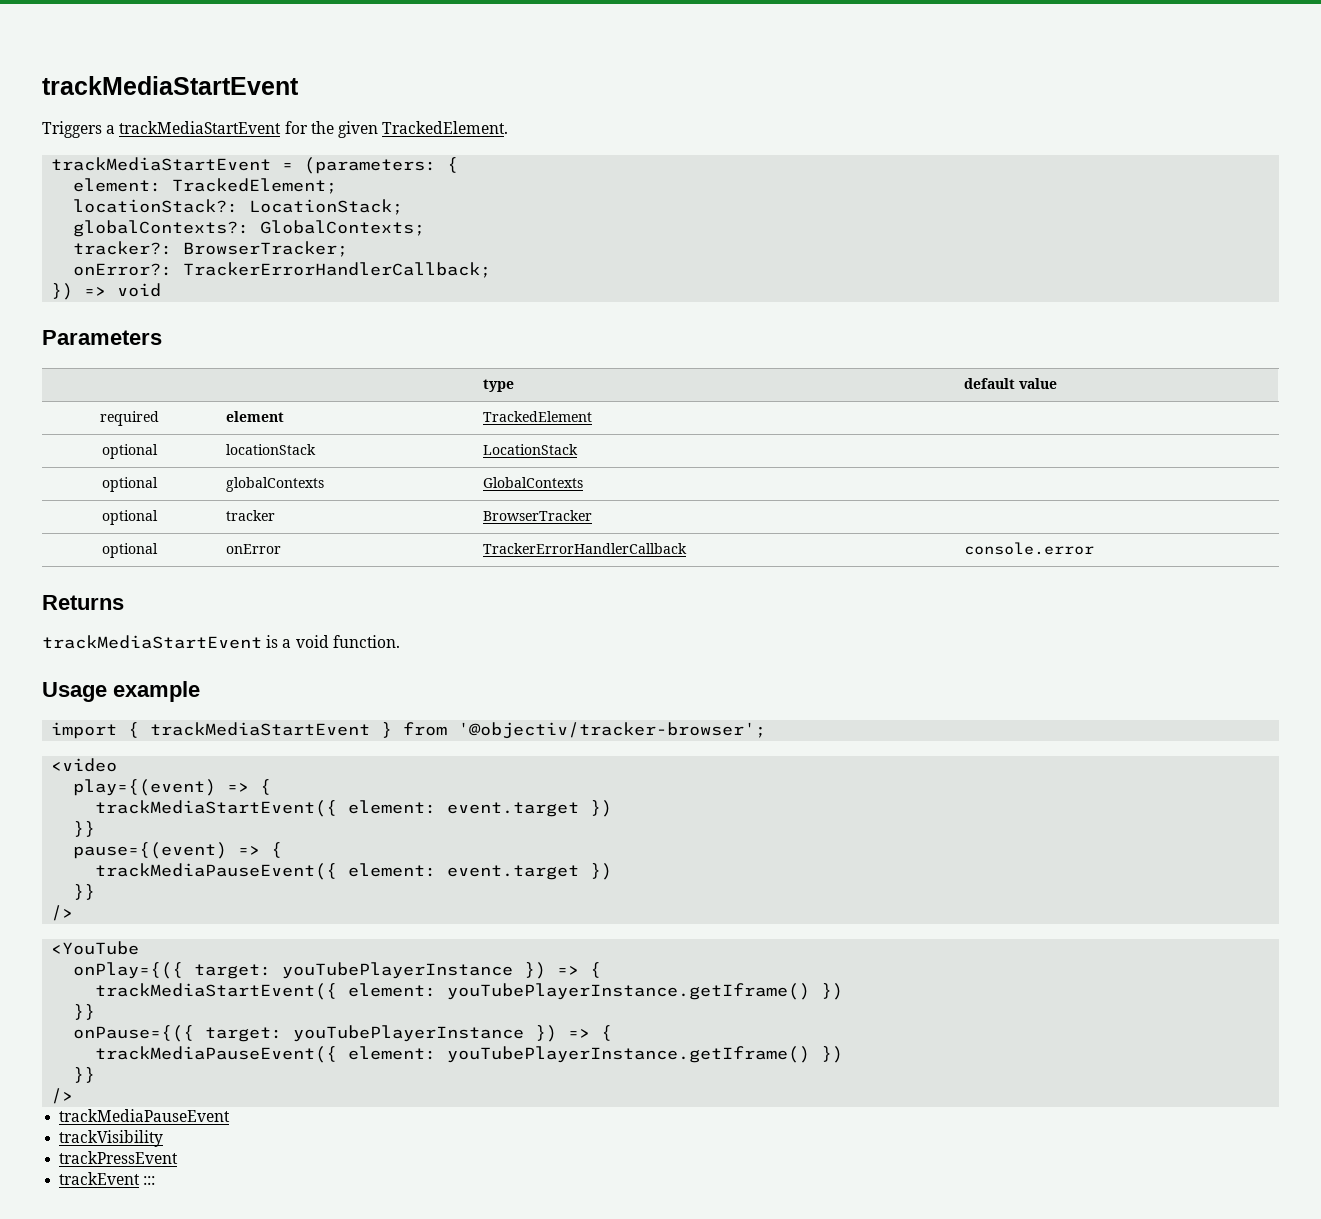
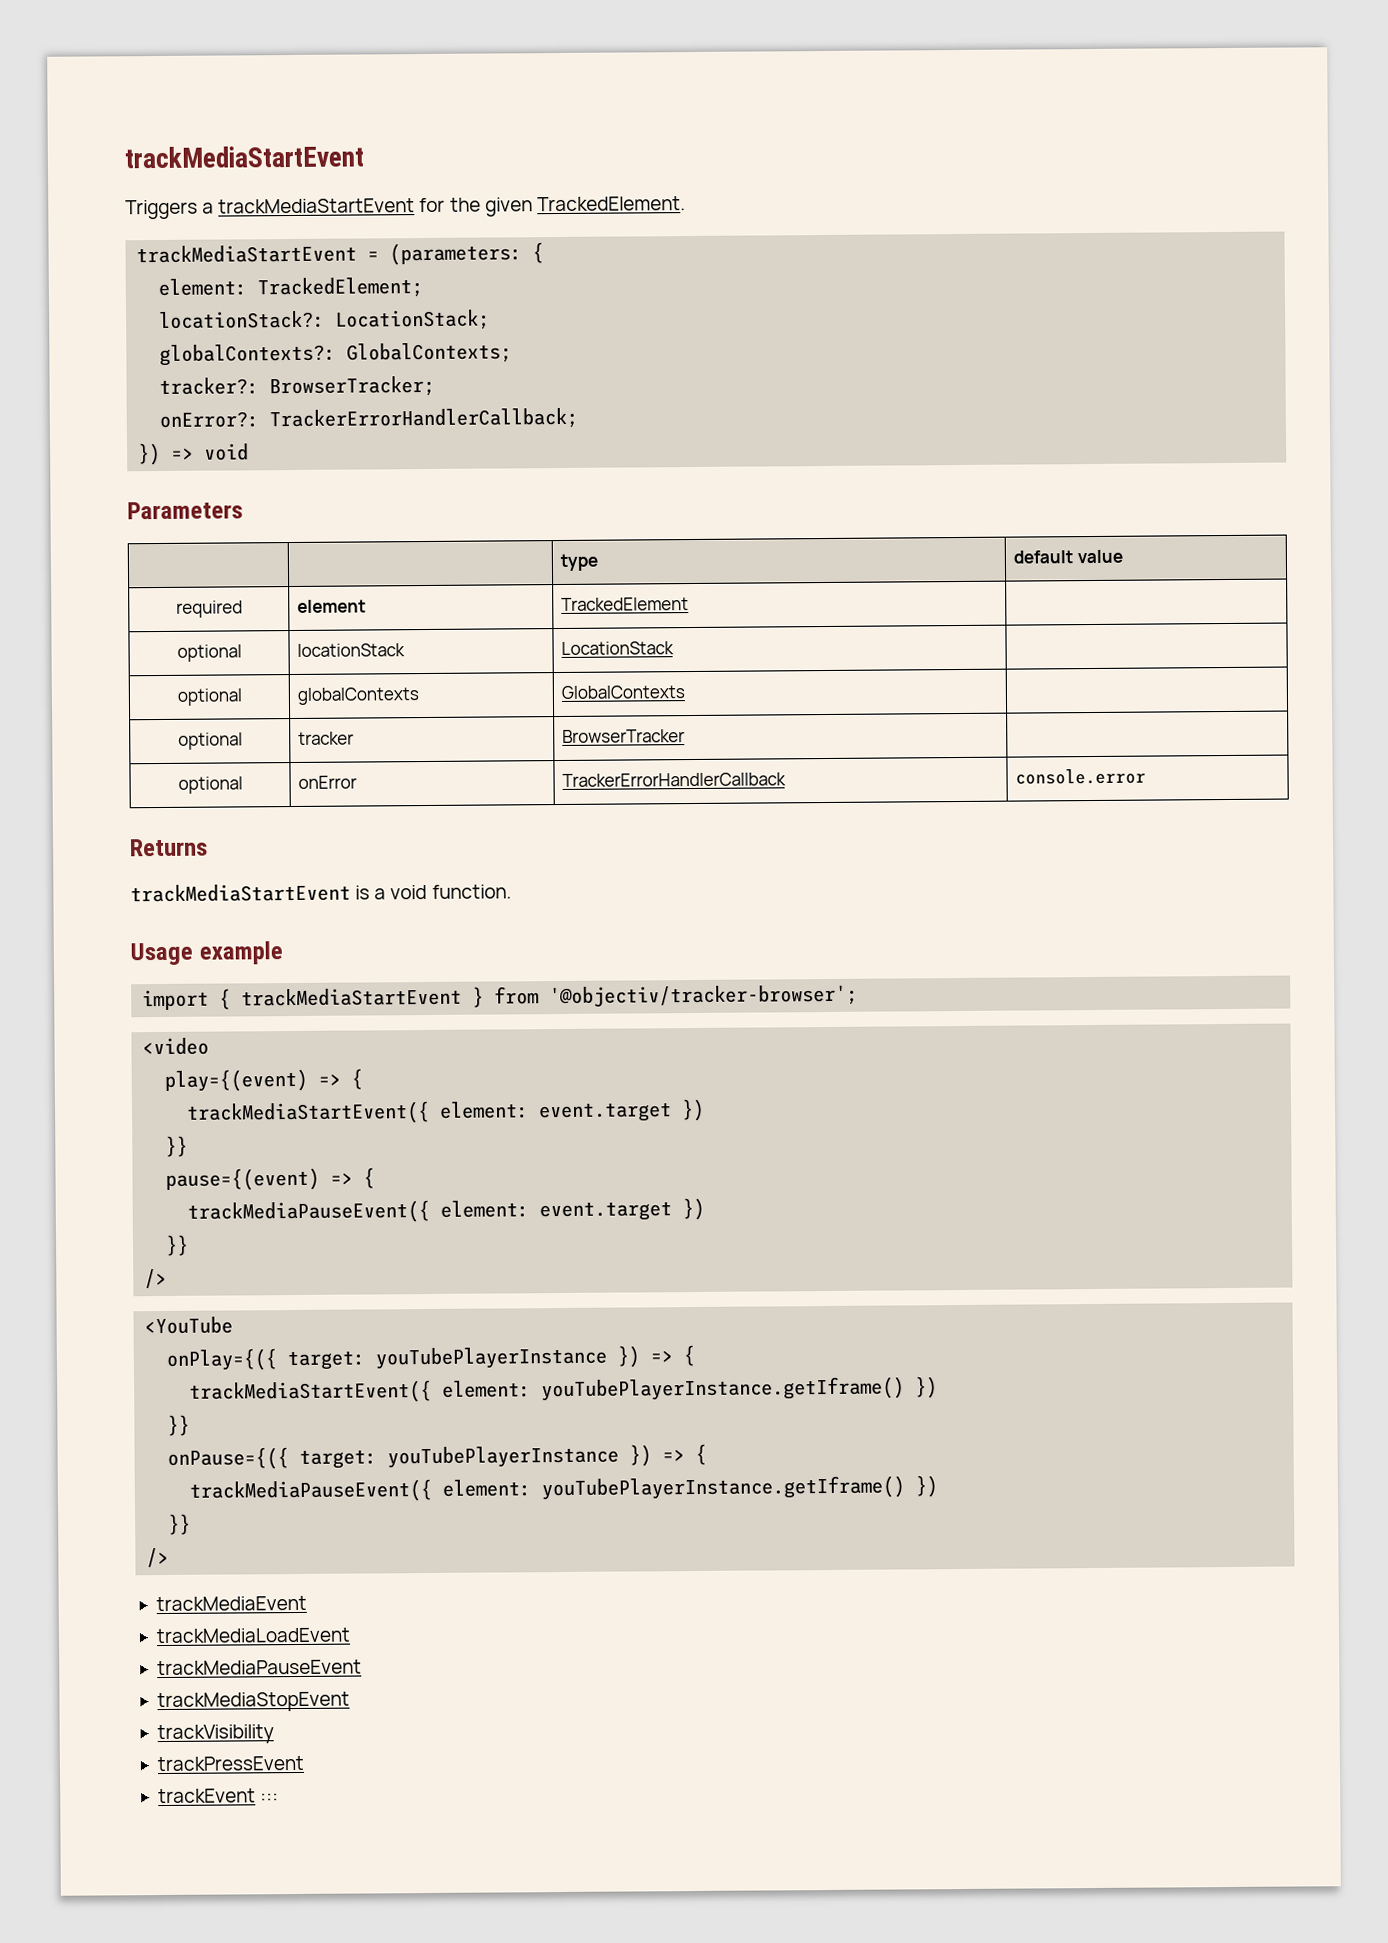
(74, 1096) none -> [155,1595,307,1612] [155,1627,351,1644] // trackMediaEvent // trackMediaLoadEvent
(231, 1115) none -> [156,1691,350,1713] // trackMediaStopEvent

